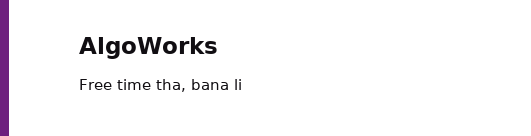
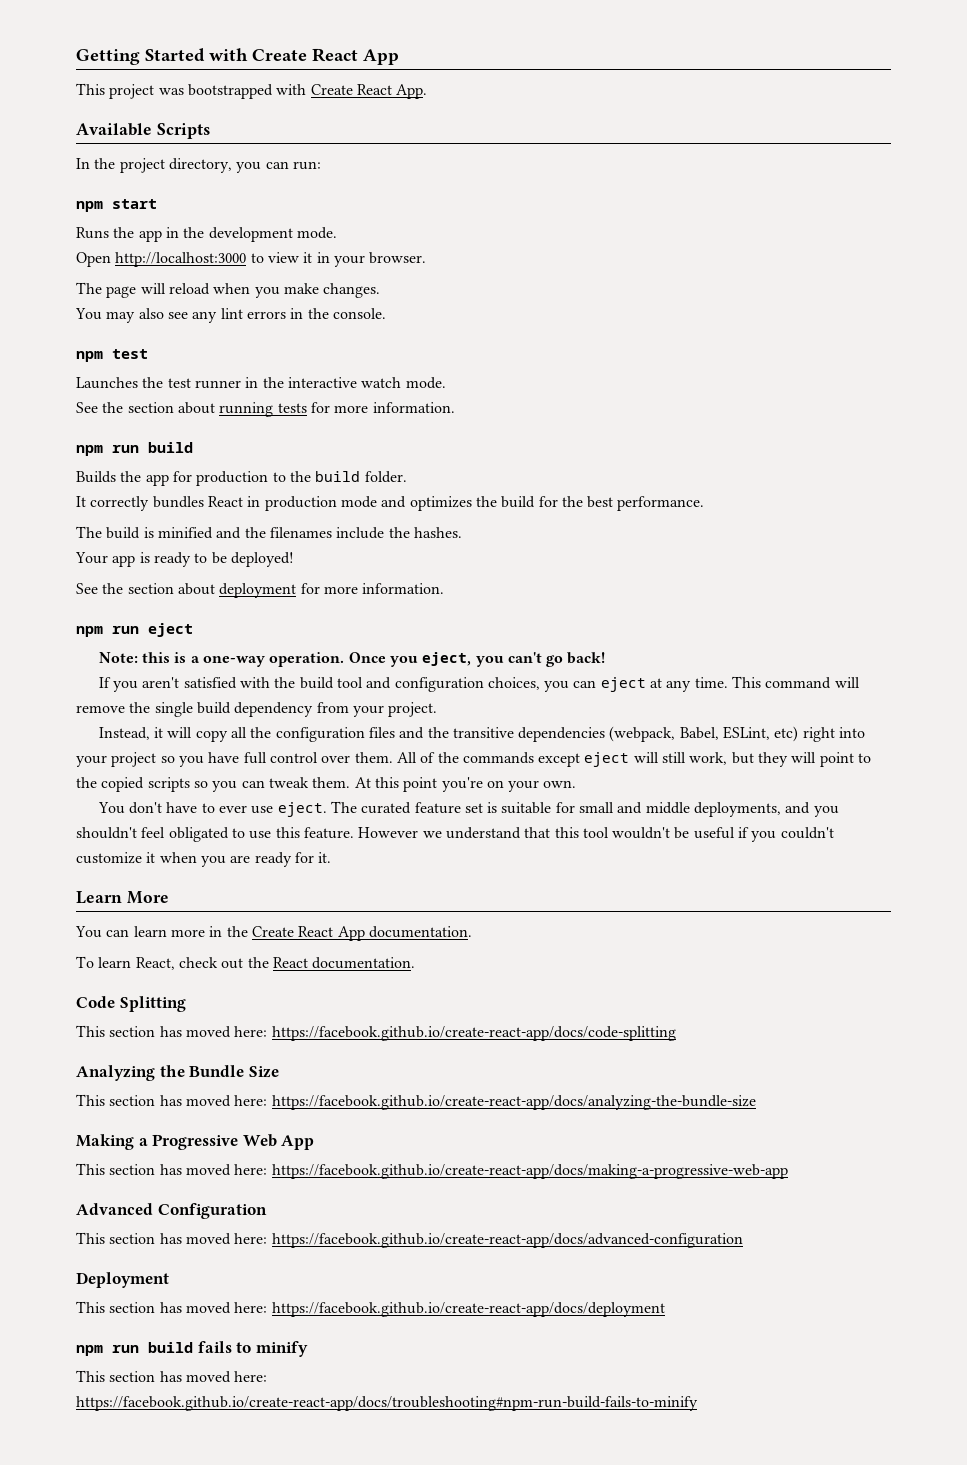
[79,37,218,59] [79,79,242,92] AlgoWorks // Free time tha, bana li -> [76,48,399,65] [76,83,428,99] [76,123,210,139] [76,158,321,173] [76,199,157,212] [76,227,337,242] [76,252,427,267] [76,282,381,298] [75,308,386,323] [76,349,148,362] [76,377,446,389] [76,402,455,417] [76,442,193,456] [76,471,407,486] [76,496,705,511] [76,526,462,539] [75,552,294,567] [76,583,445,598] [76,623,193,637] [98,652,606,667] [98,676,860,692] [76,702,438,717] [98,726,866,742] [76,752,872,767] [76,777,577,792] [97,801,839,817] [76,827,834,842] [76,852,332,867] [76,891,169,904] [75,926,472,941] [76,956,416,970] [76,996,186,1012] [76,1025,676,1041] [76,1065,279,1081] [76,1094,756,1110] [76,1134,315,1150] [76,1163,788,1179] [76,1203,267,1219] [76,1232,743,1248] [76,1272,169,1288] [76,1301,665,1317] [76,1341,308,1357] [76,1370,268,1383] [76,1396,698,1411] Getting Started with Create React App // This project was bootstrapped with Create React App. // Available Scripts // In the project directory, you can run: // npm start // Runs the app in the development mode. // Open http://localhost:3000 to view it in your browser. // The page will reload when you make changes. // You may also see any lint errors in the console. // npm test // Launches the test runner in the interactive watch mode. // See the section about running tests for more information. // npm run build // Builds the app for production to the build folder. // It correctly bundles React in production mode and optimizes the build for the best performance. // The build is minified and the filenames include the hashes. // Your app is ready to be deployed! // See the section about deployment for more information. // npm run eject // Note: this is a one-way operation. Once you eject, you can't go back! // If you aren't satisfied with the build tool and configuration choices, you can eject at any time. This command will remove the single build dependency from your project. // Instead, it will copy all the configuration files and the transitive dependencies (webpack, Babel, ESLint, etc) right into your project so you have full control over them. All of the commands except eject will still work, but they will point to the copied scripts so you can tweak them. At this point you're on your own. // You don't have to ever use eject. The curated feature set is suitable for small and middle deployments, and you shouldn't feel obligated to use this feature. However we understand that this tool wouldn't be useful if you couldn't customize it when you are ready for it. // Learn More // You can learn more in the Create React App documentation. // To learn React, check out the React documentation. // Code Splitting // This section has moved here: https://facebook.github.io/create-react-app/docs/code-splitting // Analyzing the Bundle Size // This section has moved here: https://facebook.github.io/create-react-app/docs/analyzing-the-bundle-size // Making a Progressive Web App // This section has moved here: https://facebook.github.io/create-react-app/docs/making-a-progressive-web-app // Advanced Configuration // This section has moved here: https://facebook.github.io/create-react-app/docs/advanced-configuration // Deployment // This section has moved here: https://facebook.github.io/create-react-app/docs/deployment // npm run build fails to minify // This section has moved here: https://facebook.github.io/create-react-app/docs/troubleshooting#npm-run-build-fails-to-minify

